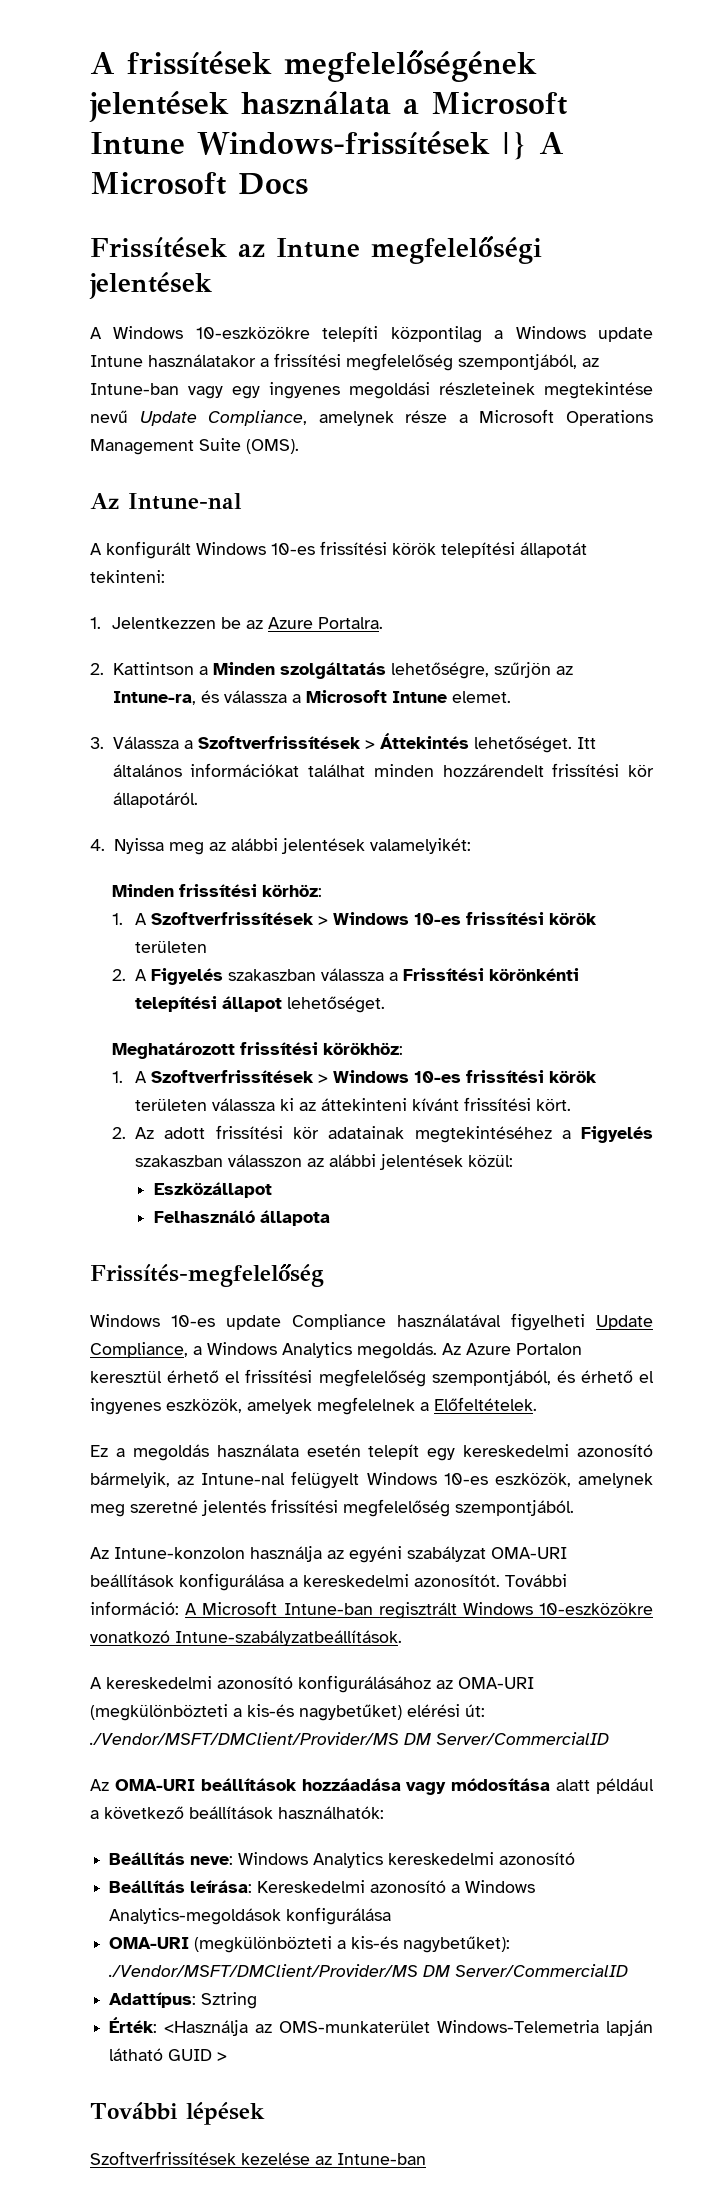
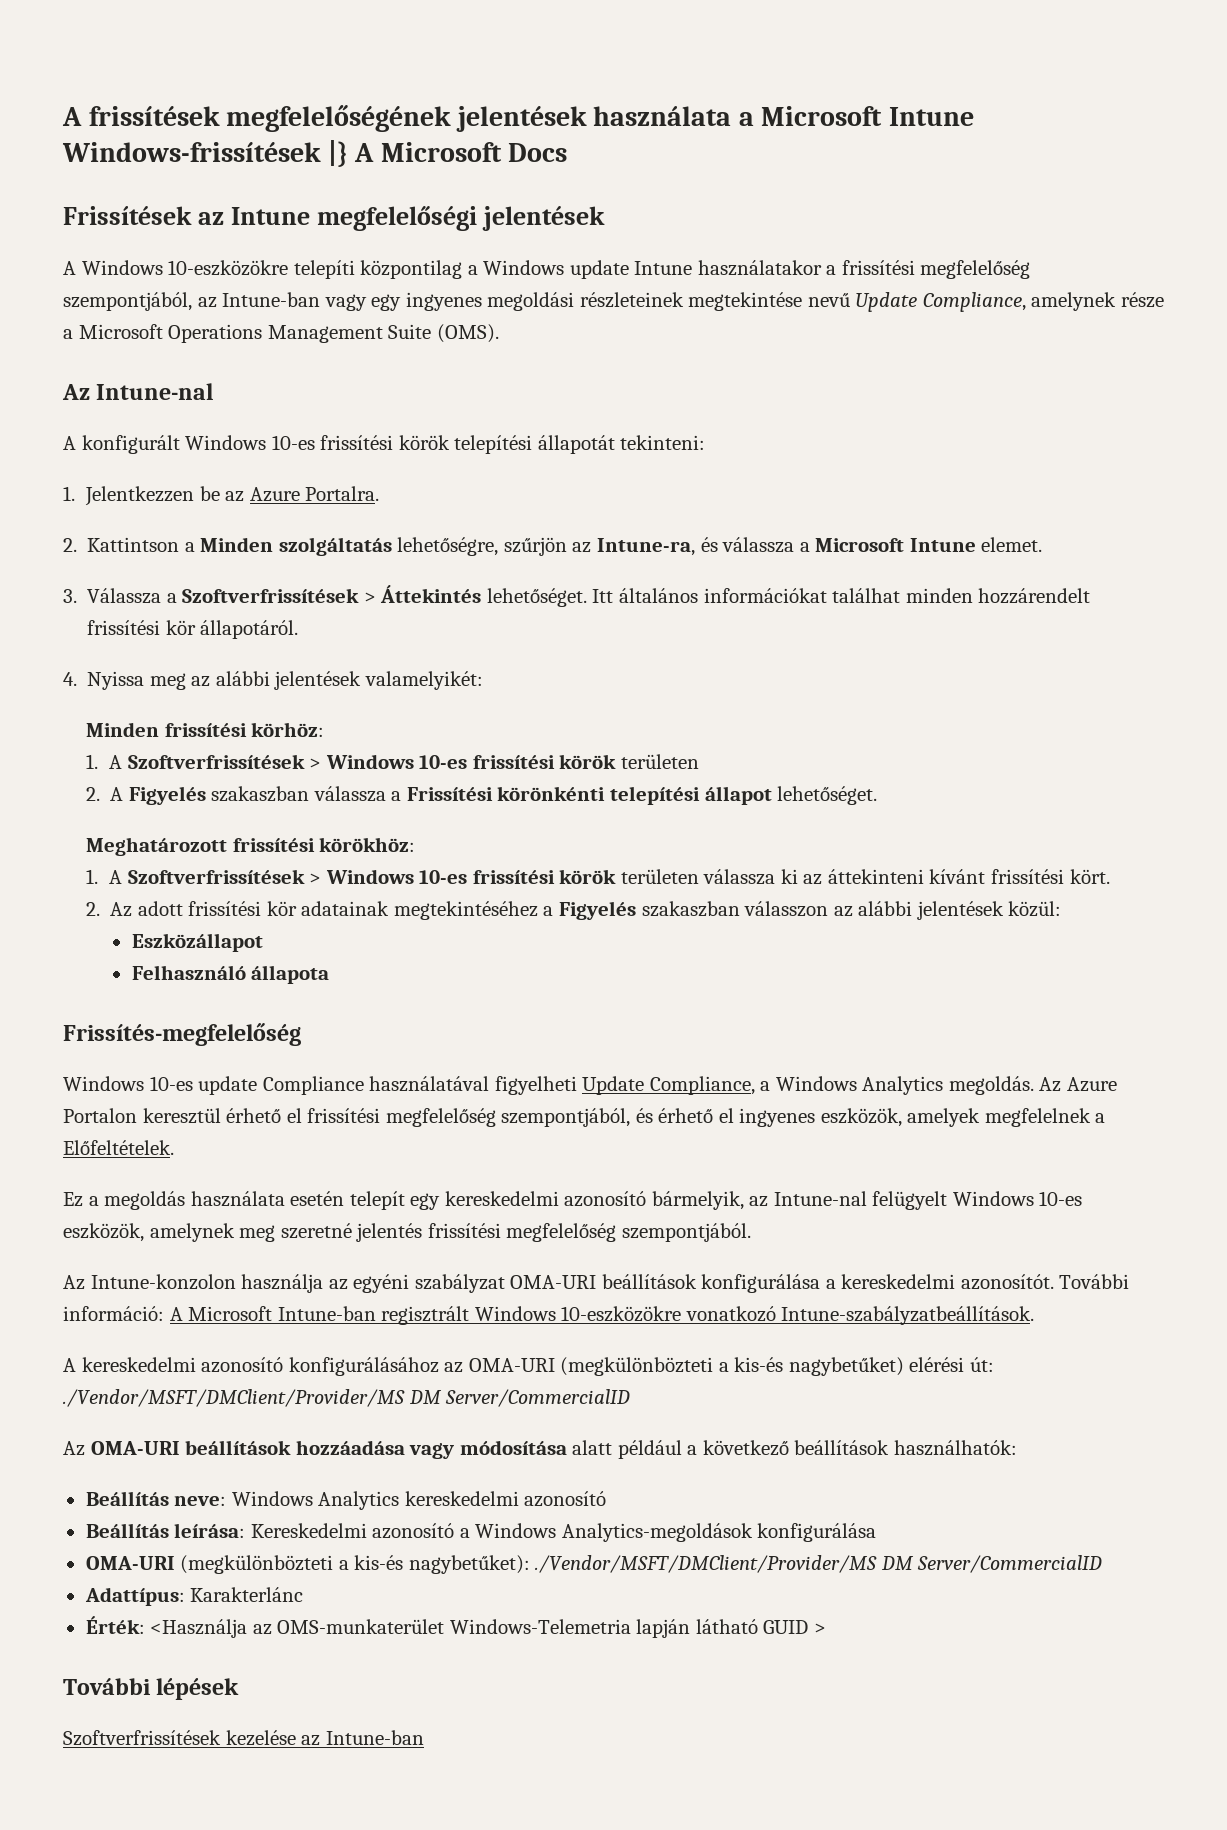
[201,1992,258,2009] Sztring -> [190,1587,304,1602] Karakterlánc

